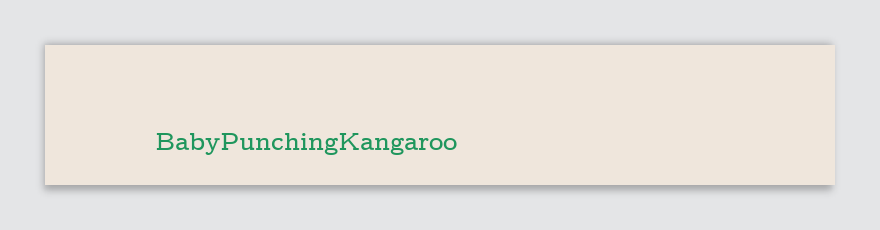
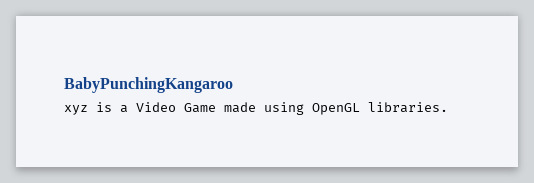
(457, 144) none -> [64,102,448,115] // xyz is a Video Game made using OpenGL libraries.

